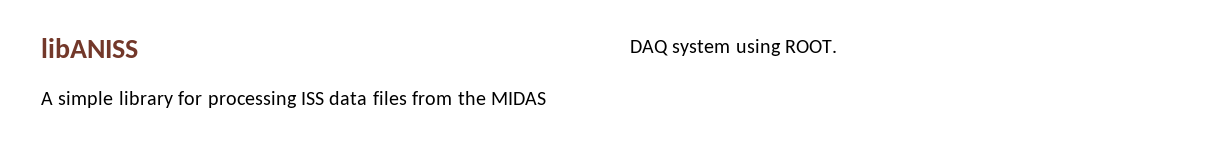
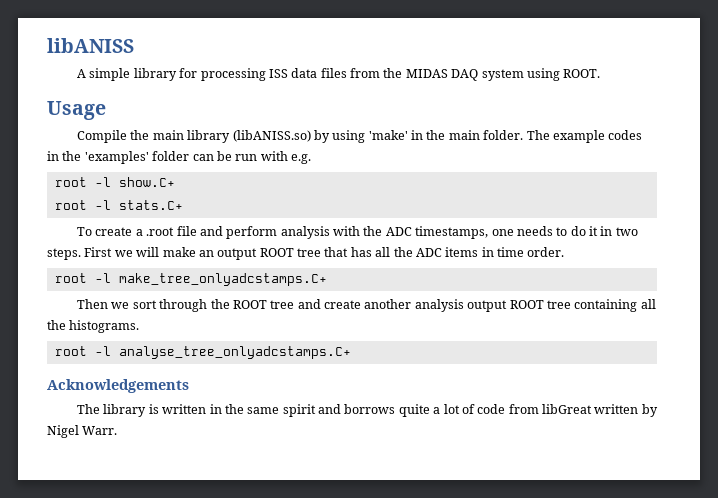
(838, 46) none -> [47,101,106,120] [77,130,643,143] [47,151,311,164] [54,177,175,187] [54,200,183,210] [77,226,638,239] [47,247,565,260] [54,273,327,286] [77,299,656,312] [47,320,140,333] [54,346,351,359] [47,379,189,393] [77,404,658,417] [47,425,118,438] // Usage // Compile the main library (libANISS.so) by using 'make' in the main folder. The example codes in the 'examples' folder can be run with e.g. // root -l show.C+ // root -l stats.C+ // To create a .root file and perform analysis with the ADC timestamps, one needs to do it in two steps. First we will make an output ROOT tree that has all the ADC items in time order. // root -l make_tree_onlyadcstamps.C+ // Then we sort through the ROOT tree and create another analysis output ROOT tree containing all the histograms. // root -l analyse_tree_onlyadcstamps.C+ // Acknowledgements // The library is written in the same spirit and borrows quite a lot of code from libGreat written by Nigel Warr.

